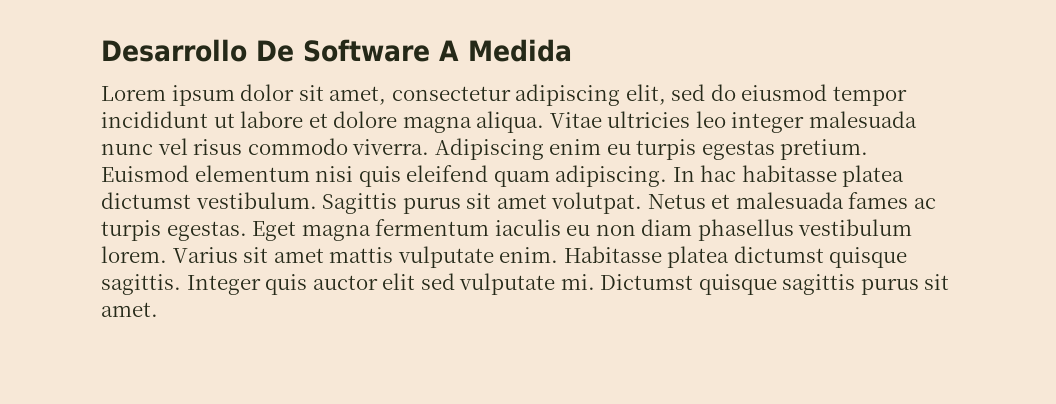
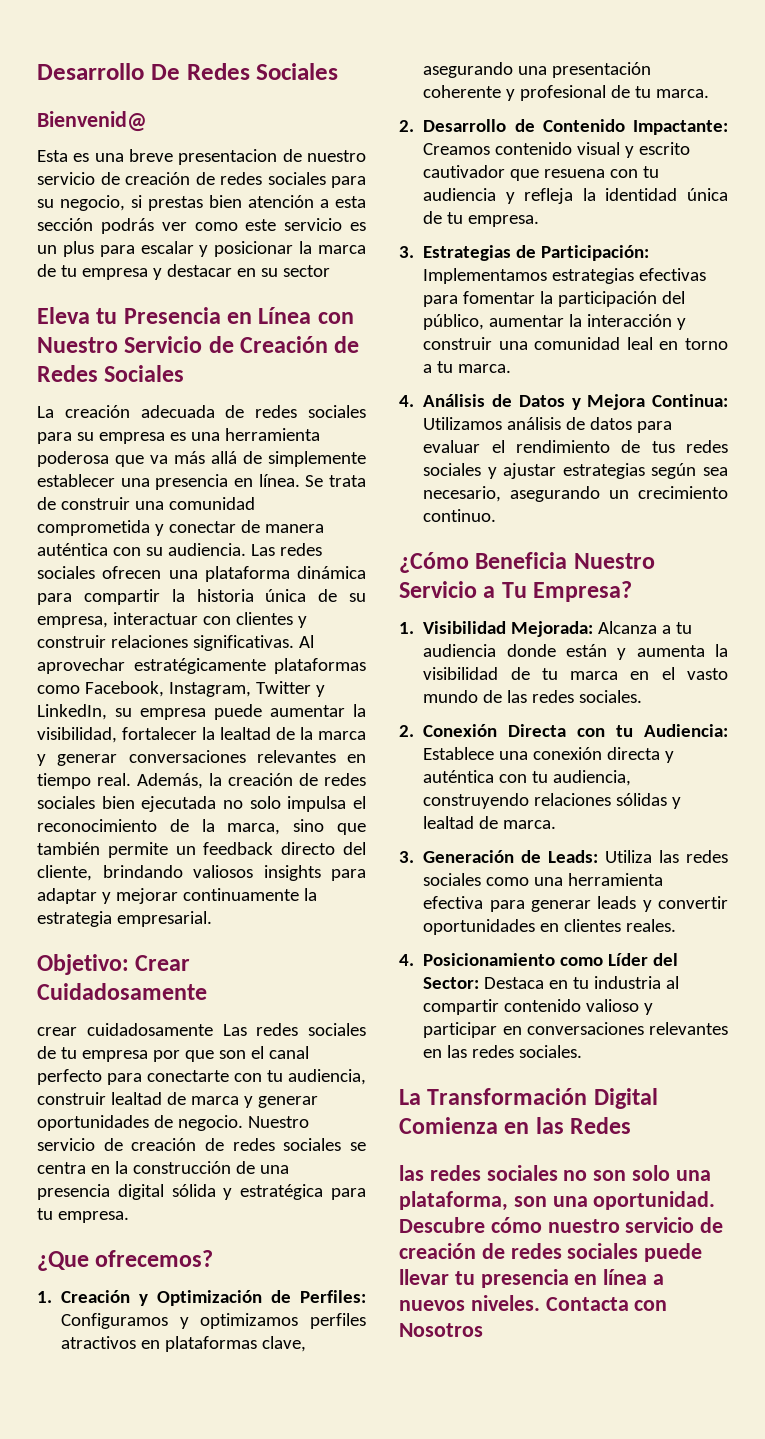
[303,39,572,62] [101,84,907,106] [101,111,917,133] [101,138,869,160] [101,165,905,187] [101,192,936,214] [101,219,913,241] [101,246,908,268] [101,273,950,295] [101,302,158,317] Software A Medida // Lorem ipsum dolor sit amet, consectetur adipiscing elit, sed do eiusmod tempor incididunt ut labore et dolore magna aliqua. Vitae ultricies leo integer malesuada nunc vel risus commodo viverra. Adipiscing enim eu turpis egestas pretium. Euismod elementum nisi quis eleifend quam adipiscing. In hac habitasse platea dictumst vestibulum. Sagittis purus sit amet volutpat. Netus et malesuada fames ac turpis egestas. Eget magna fermentum iaculis eu non diam phasellus vestibulum lorem. Varius sit amet mattis vulputate enim. Habitasse platea dictumst quisque sagittis. Integer quis auctor elit sed vulputate mi. Dictumst quisque sagittis purus sit amet. -> [186,63,339,80] [37,111,147,132] [37,149,366,165] [37,172,366,188] [37,195,366,211] [37,218,367,234] [37,241,367,257] [37,264,330,280] [37,307,354,324] [37,336,360,353] [37,365,185,382] [37,405,366,418] [37,428,320,444] [37,451,366,467] [37,474,366,490] [37,497,255,510] [37,520,324,536] [37,543,322,556] [37,566,366,582] [37,589,366,605] [37,612,307,628] [37,635,314,651] [37,658,366,674] [37,681,325,697] [37,704,366,720] [37,727,366,743] [37,750,366,766] [37,773,366,789] [37,796,366,812] [37,819,366,835] [37,842,366,858] [37,865,366,881] [37,888,317,904] [37,911,212,927] [37,954,191,975] [37,983,207,1000] [37,1023,366,1036] [37,1046,309,1062] [37,1069,366,1085] [37,1092,318,1108] [37,1115,309,1131] [37,1138,366,1151] [37,1161,289,1174] [37,1184,366,1200] [37,1208,129,1223] [37,1250,214,1271] [37,1290,366,1306] [61,1313,366,1329] [61,1336,307,1352] [423,62,652,78] [423,85,710,101] [399,119,728,135] [423,142,691,158] [423,165,660,181] [423,188,728,204] [423,211,540,227] [399,245,650,261] [423,268,707,284] [423,291,686,307] [423,314,687,330] [423,337,728,350] [423,361,512,373] [399,394,728,410] [423,417,673,433] [423,440,728,453] [423,463,728,479] [423,486,728,502] [423,509,497,522] [399,552,655,573] [399,581,633,602] [399,621,693,637] [423,644,728,660] [423,667,728,680] [423,690,643,703] [399,724,728,737] [423,747,675,763] [423,770,632,786] [423,793,682,809] [423,816,557,829] [399,850,728,863] [423,873,664,886] [423,896,728,912] [423,919,677,935] [399,953,679,966] [423,976,680,989] [423,999,654,1015] [423,1022,728,1038] [423,1045,583,1058] [399,1088,658,1109] [399,1117,632,1134] [399,1165,711,1181] [399,1191,716,1211] [399,1217,724,1233] [399,1243,703,1262] [399,1269,665,1288] [399,1295,668,1311] [399,1323,483,1337] Redes Sociales // Bienvenid@ // Esta es una breve presentacion de nuestro servicio de creación de redes sociales para su negocio, si prestas bien atención a esta sección podrás ver como este servicio es un plus para escalar y posicionar la marca de tu empresa y destacar en su sector // Eleva tu Presencia en Línea con Nuestro Servicio de Creación de Redes Sociales // La creación adecuada de redes sociales para su empresa es una herramienta poderosa que va más allá de simplemente establecer una presencia en línea. Se trata de construir una comunidad comprometida y conectar de manera auténtica con su audiencia. Las redes sociales ofrecen una plataforma dinámica para compartir la historia única de su empresa, interactuar con clientes y construir relaciones significativas. Al aprovechar estratégicamente plataformas como Facebook, Instagram, Twitter y LinkedIn, su empresa puede aumentar la visibilidad, fortalecer la lealtad de la marca y generar conversaciones relevantes en tiempo real. Además, la creación de redes sociales bien ejecutada no solo impulsa el reconocimiento de la marca, sino que también permite un feedback directo del cliente, brindando valiosos insights para adaptar y mejorar continuamente la estrategia empresarial. // Objetivo: Crear Cuidadosamente // crear cuidadosamente Las redes sociales de tu empresa por que son el canal perfecto para conectarte con tu audiencia, construir lealtad de marca y generar oportunidades de negocio. Nuestro servicio de creación de redes sociales se centra en la construcción de una presencia digital sólida y estratégica para tu empresa. // ¿Que ofrecemos? // 1. Creación y Optimización de Perfiles: Configuramos y optimizamos perfiles atractivos en plataformas clave, asegurando una presentación coherente y profesional de tu marca. // 2. Desarrollo de Contenido Impactante: Creamos contenido visual y escrito cautivador que resuena con tu audiencia y refleja la identidad única de tu empresa. // 3. Estrategias de Participación: Implementamos estrategias efectivas para fomentar la participación del público, aumentar la interacción y construir una comunidad leal en torno a tu marca. // 4. Análisis de Datos y Mejora Continua: Utilizamos análisis de datos para evaluar el rendimiento de tus redes sociales y ajustar estrategias según sea necesario, asegurando un crecimiento continuo. // ¿Cómo Beneficia Nuestro Servicio a Tu Empresa? // 1. Visibilidad Mejorada: Alcanza a tu audiencia donde están y aumenta la visibilidad de tu marca en el vasto mundo de las redes sociales. // 2. Conexión Directa con tu Audiencia: Establece una conexión directa y auténtica con tu audiencia, construyendo relaciones sólidas y lealtad de marca. // 3. Generación de Leads: Utiliza las redes sociales como una herramienta efectiva para generar leads y convertir oportunidades en clientes reales. // 4. Posicionamiento como Líder del Sector: Destaca en tu industria al compartir contenido valioso y participar en conversaciones relevantes en las redes sociales. // La Transformación Digital Comienza en las Redes // las redes sociales no son solo una plataforma, son una oportunidad. Descubre cómo nuestro servicio de creación de redes sociales puede llevar tu presencia en línea a nuevos niveles. Contacta con Nosotros

